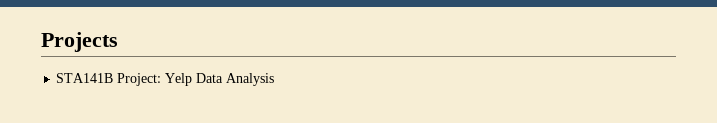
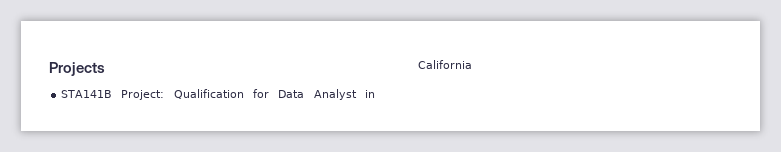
[165,73,275,86] Yelp Data Analysis -> [173,89,375,100] [418,60,473,69] Qualification for Data Analyst in California

